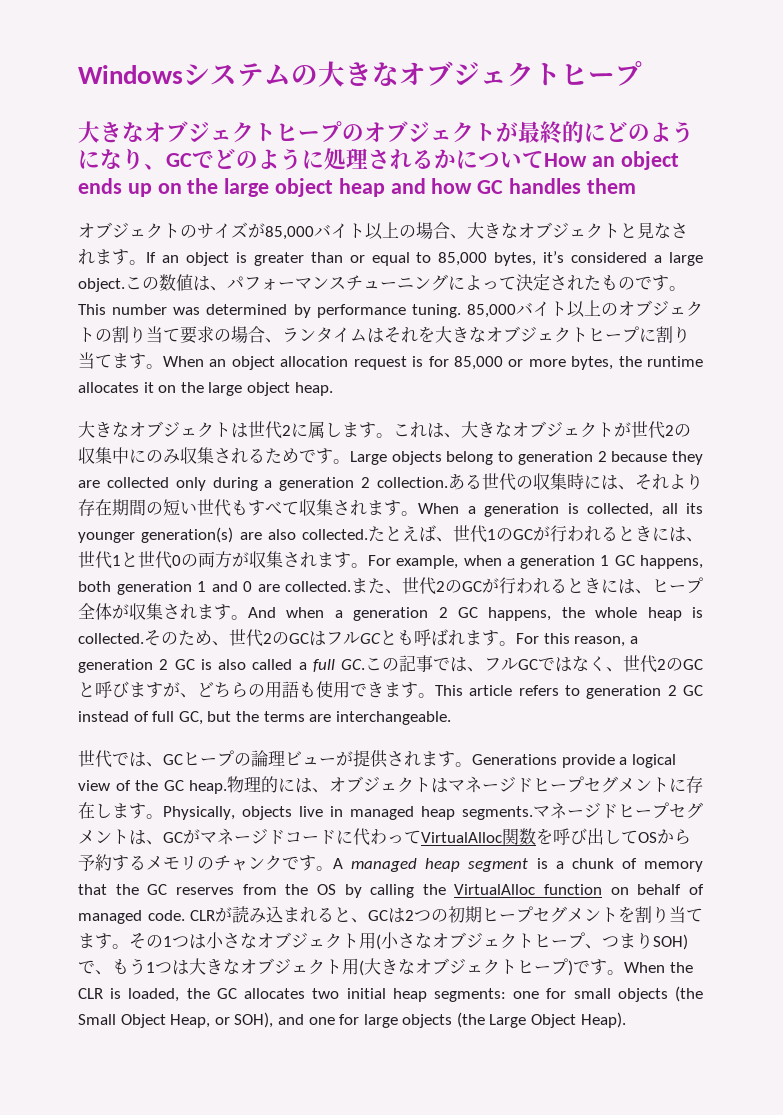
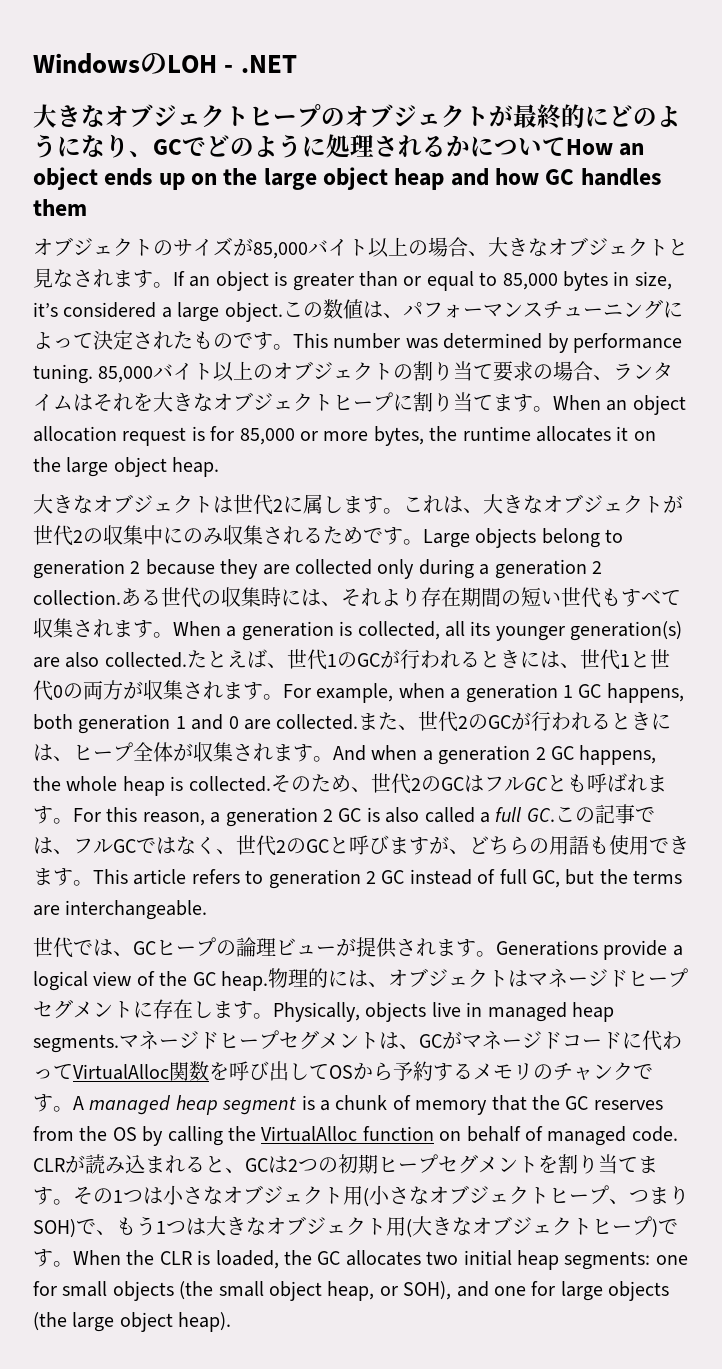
[183,61,642,87] システムの大きなオブジェクトヒープ -> [140,53,297,74] のLOH - .NET
[494,252,537,266] bytes, -> [562,271,672,291] bytes in size,
[78,1014,211,1028] Small Object Heap, -> [218,1281,375,1301] small object heap,
[489,1012,626,1028] Large Object Heap). -> [72,1312,232,1332] large object heap).

